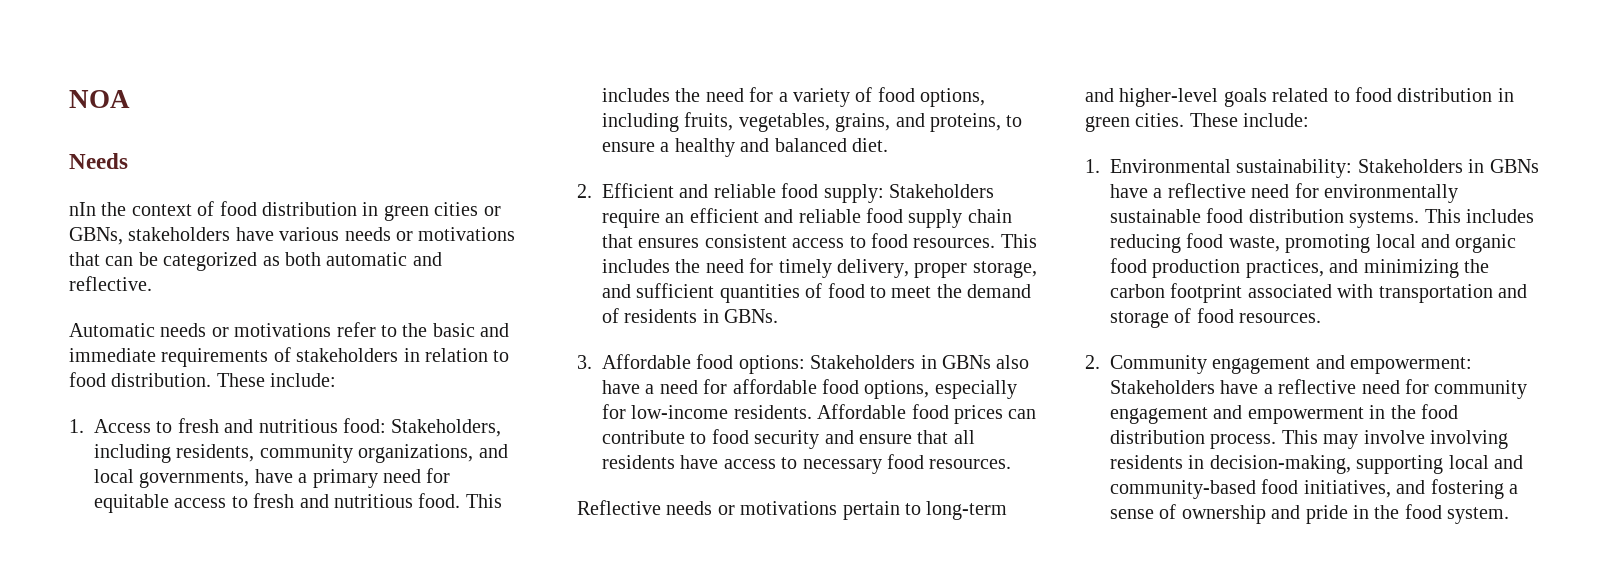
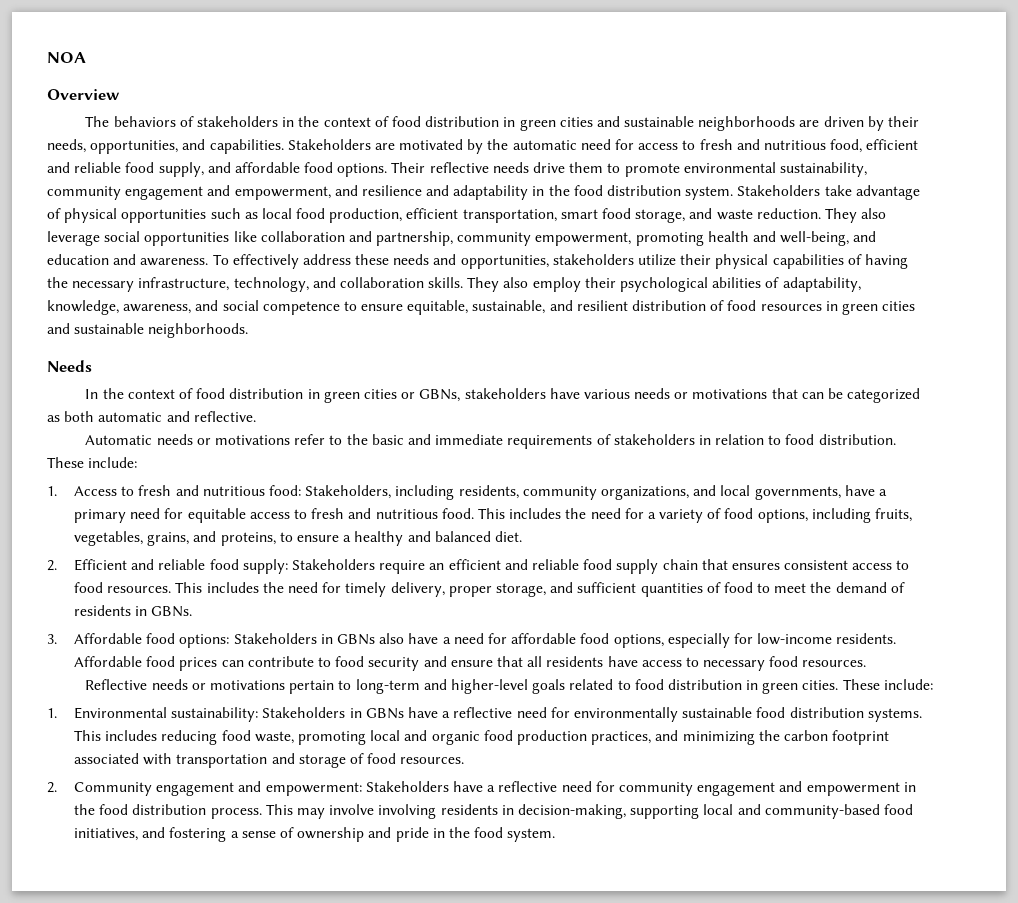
(130, 99) none -> [47,89,120,100] [85,116,920,131] [47,139,919,154] [47,162,867,177] [47,185,920,200] [47,208,887,223] [47,231,877,246] [47,254,908,269] [47,277,861,292] [47,300,916,315] [47,323,249,338] // Overview // The behaviors of stakeholders in the context of food distribution in green cities and sustainable neighborhoods are driven by their needs, opportunities, and capabilities. Stakeholders are motivated by the automatic need for access to fresh and nutritious food, efficient and reliable food supply, and affordable food options. Their reflective needs drive them to promote environmental sustainability, community engagement and empowerment, and resilience and adaptability in the food distribution system. Stakeholders take advantage of physical opportunities such as local food production, efficient transportation, smart food storage, and waste reduction. They also leverage social opportunities like collaboration and partnership, community empowerment, promoting health and well-being, and education and awareness. To effectively address these needs and opportunities, stakeholders utilize their physical capabilities of having the necessary infrastructure, technology, and collaboration skills. They also employ their psychological abilities of adaptability, knowledge, awareness, and social competence to ensure equitable, sustainable, and resilient distribution of food resources in green cities and sustainable neighborhoods.
[69,202,96,216] nIn -> [85,389,99,399] In

